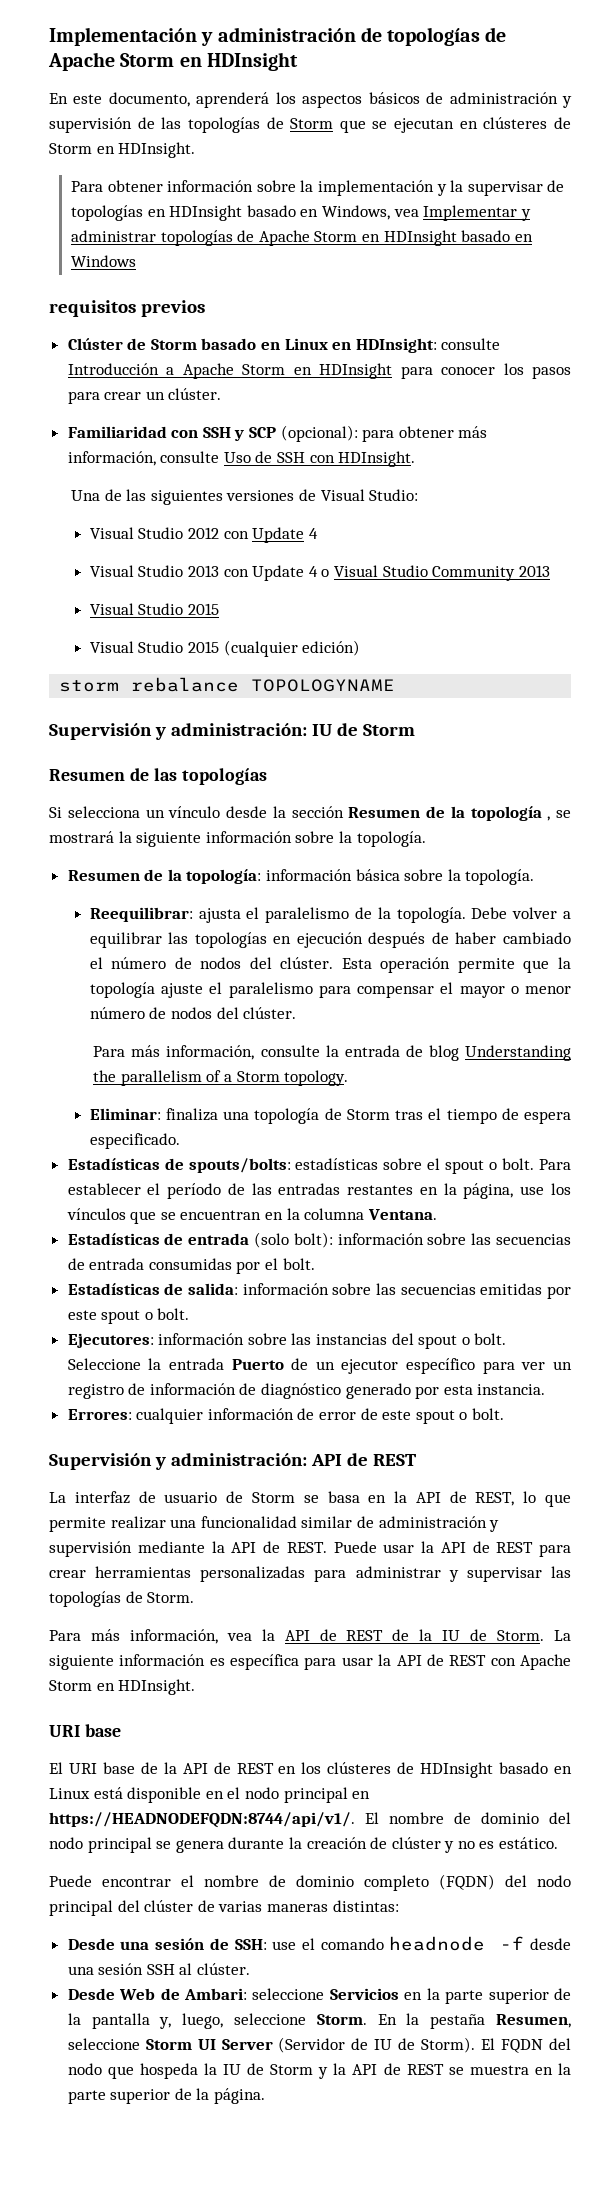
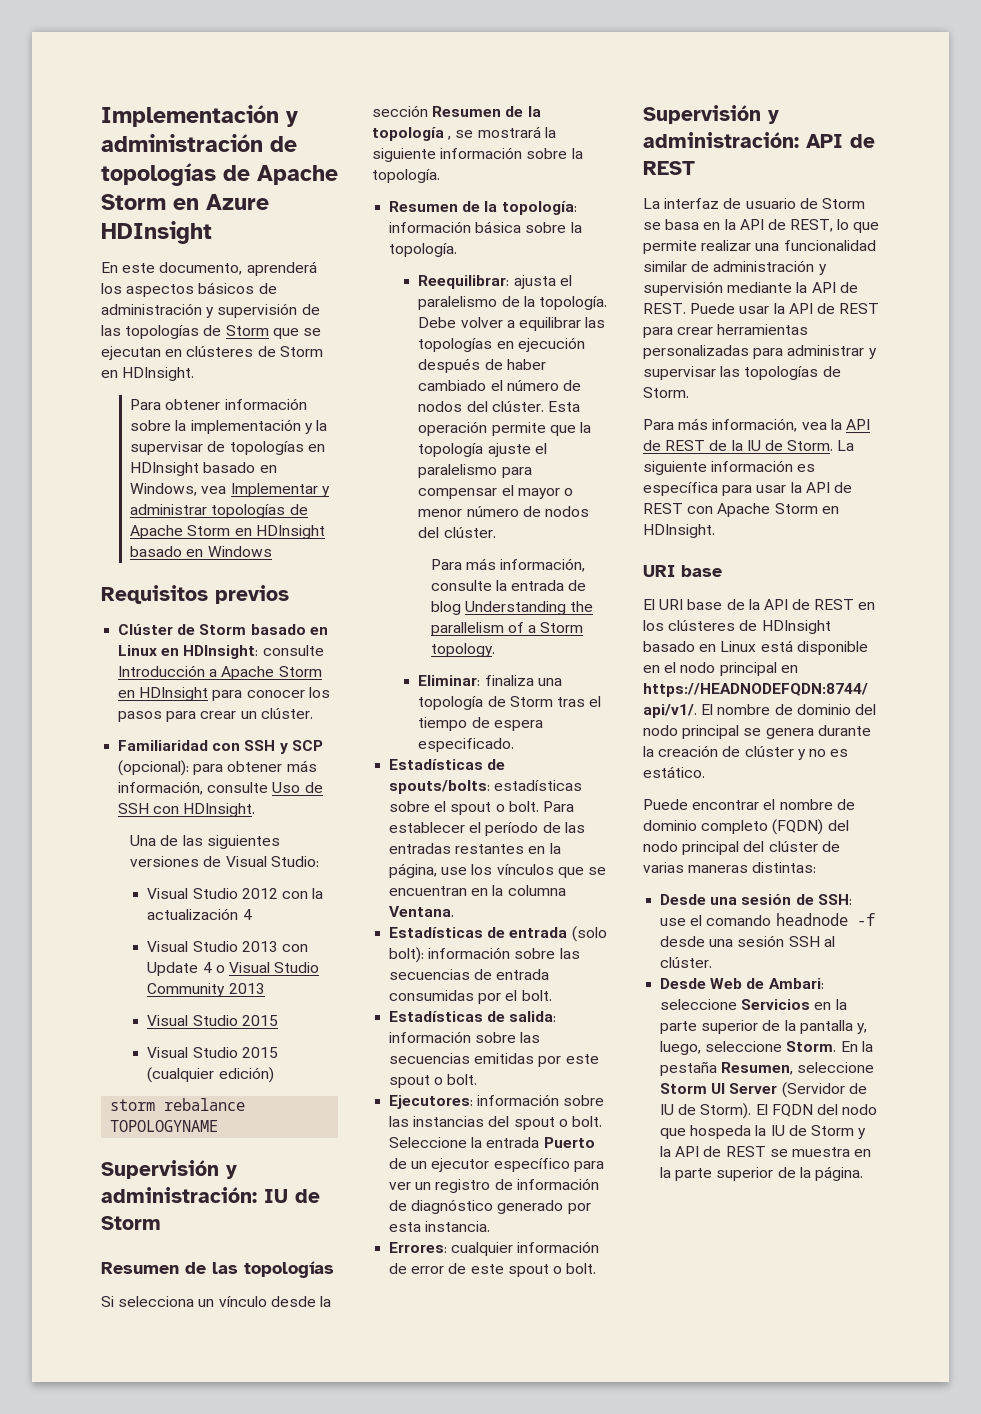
(202, 62) none -> [206,194,269,210] Azure
[49,300,136,317] requisitos -> [101,585,208,604] Requisitos
[252,527,305,543] Update -> [312,888,324,899] [147,908,239,920] la actualización

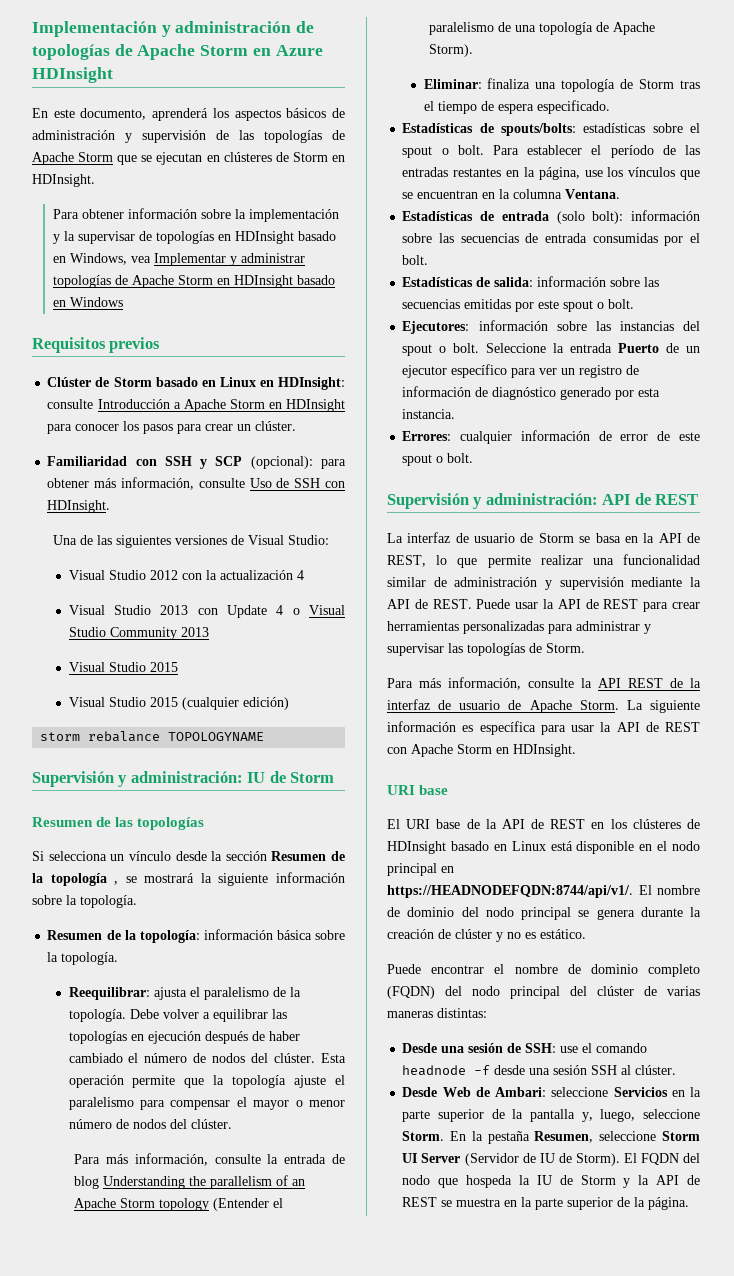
(222, 330) none -> [32,152,74,165] Apache
[527,622,584,633] [430,643,495,657] a Storm topology. -> [292,1179,306,1186] [74,1198,284,1211] [429,22,656,35] [429,44,474,57] an Apache Storm topology (Entender el paralelismo de una topología de Apache Storm).
[801,419,870,430] [643,440,661,451] vea la API de -> [528,678,621,688] consulte la API
[746,440,783,451] IU de -> [387,699,572,713] interfaz de usuario de Apache

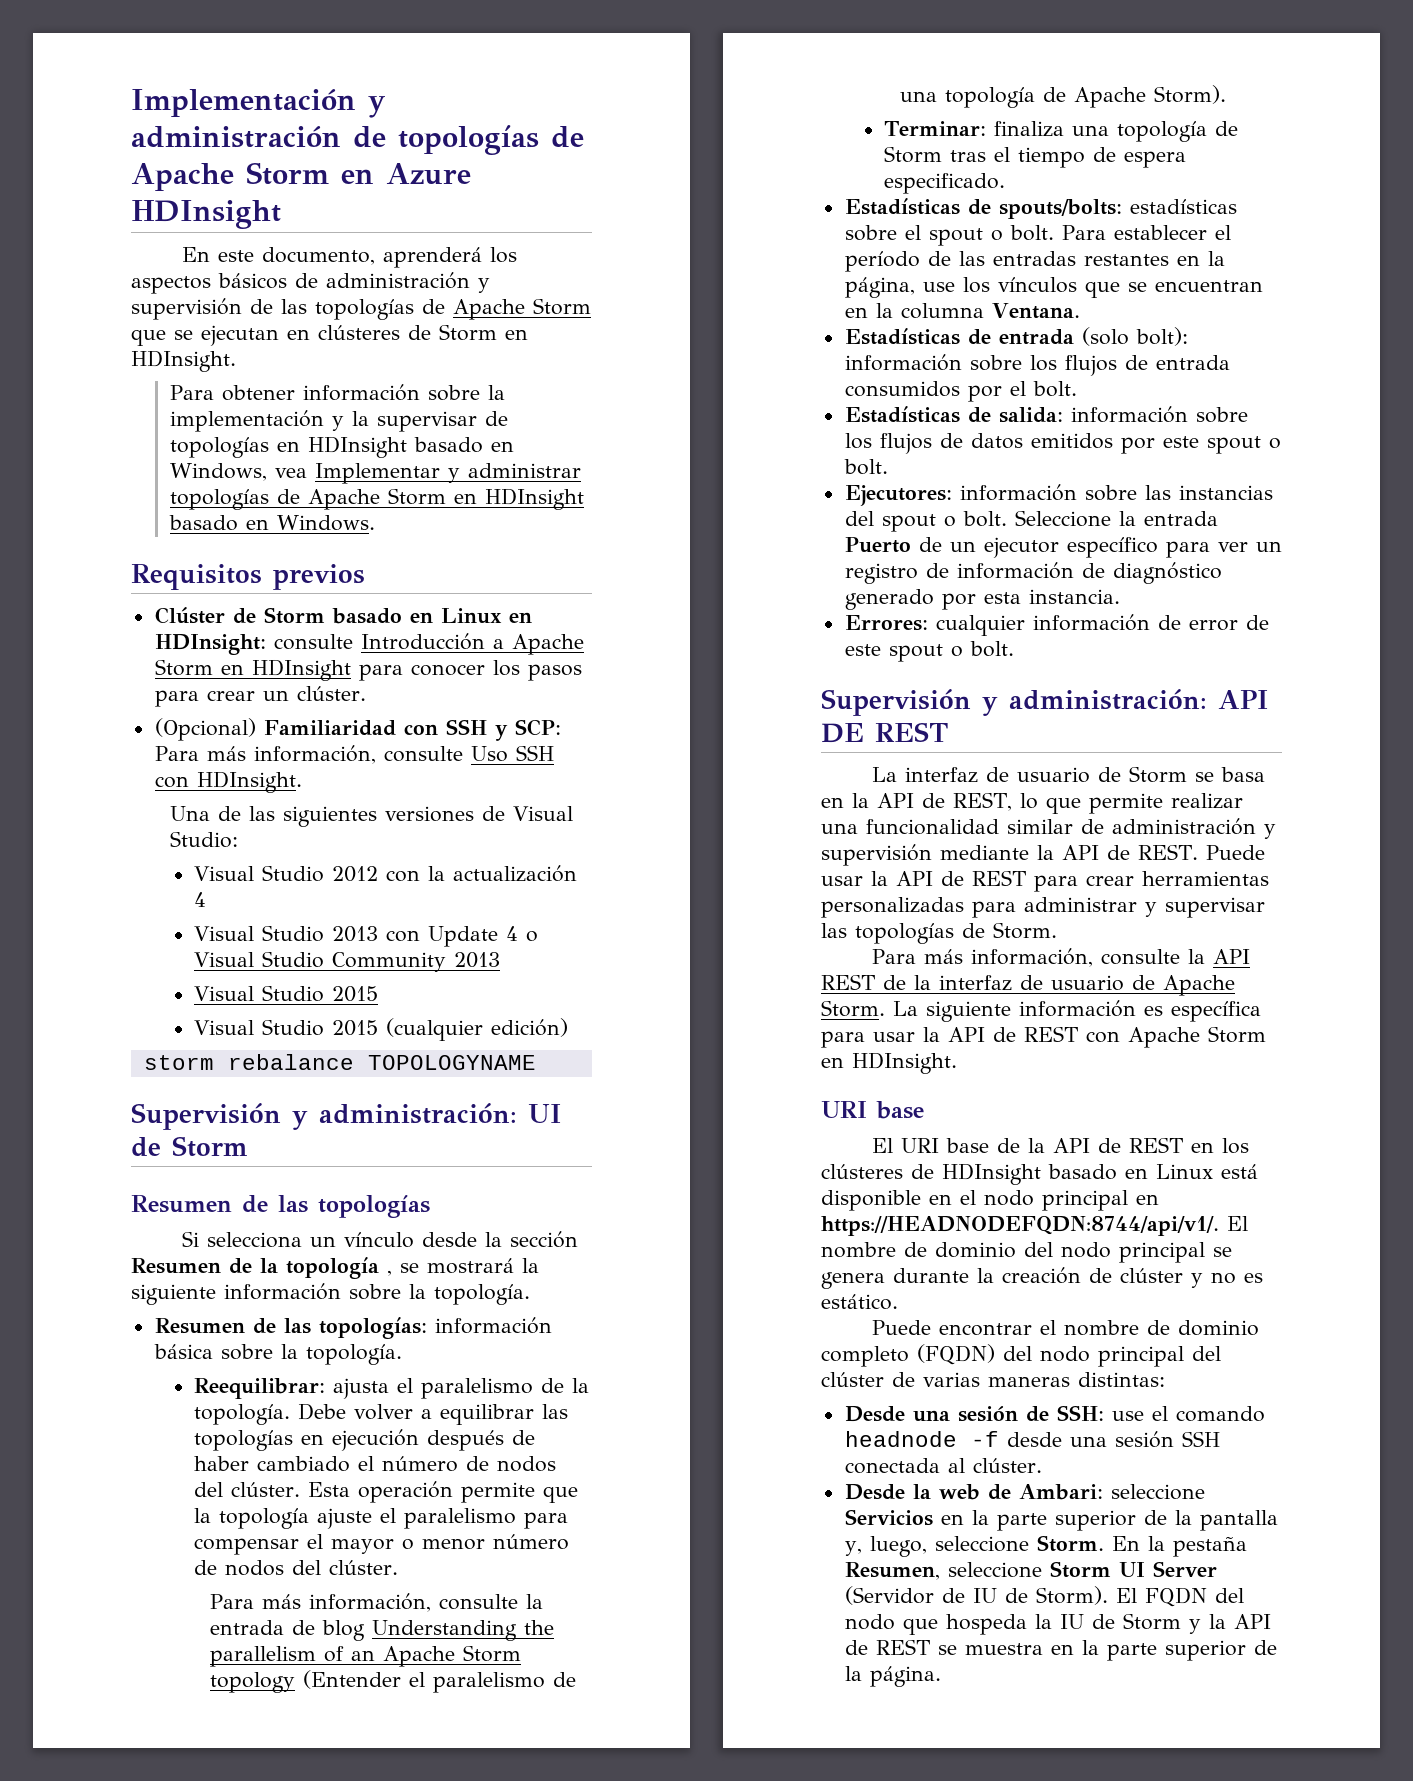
[70,297,124,307] Windows -> [277,515,376,531] Windows.
(297, 426) none -> [154,718,256,741] (Opcional)
[215,456,346,469] [47,478,90,488] SCP (opcional): para obtener -> [514,719,561,736] [154,746,199,761] SCP: Para
[276,478,290,488] de -> (508, 754) none
[247,772,266,783] IU -> [528,1104,561,1123] UI
[124,930,200,943] la topología: -> [283,1317,427,1339] las topologías:
[423,79,482,89] Eliminar: -> [883,121,986,136] Terminar:
[439,233,658,243] las secuencias de entrada consumidas -> [1029,355,1230,376] [844,381,960,397] los flujos de entrada consumidos
[644,277,660,287] [402,299,512,309] las secuencias emitidas -> [844,433,1113,454] los flujos de datos emitidos
[634,493,651,505] de -> [821,723,864,743] DE
(618, 1070) none -> [844,1458,940,1474] conectada
[442,1087,471,1097] Web -> [912,1484,980,1500] la web

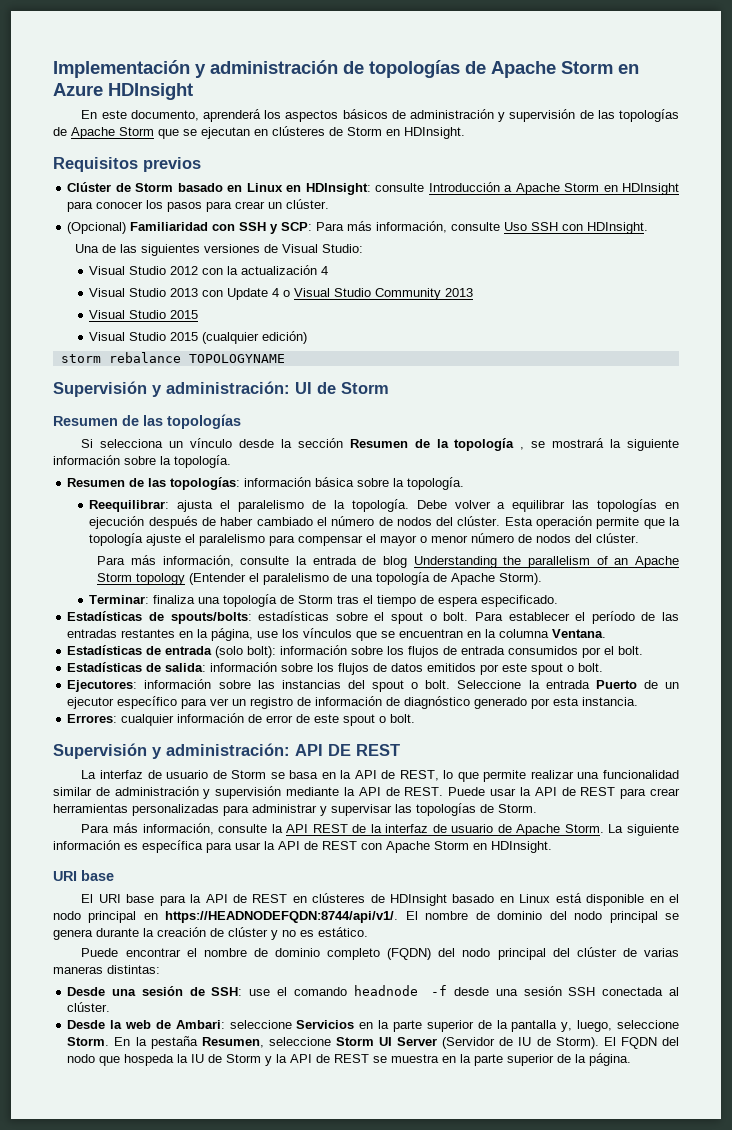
[170,384,506,401] [170,410,509,432] [170,436,515,458] [170,463,582,484] [170,488,585,510] [169,515,376,531] // Para obtener información sobre la implementación y la supervisar de topologías en HDInsight basado en Windows, vea Implementar y administrar topologías de Apache Storm en HDInsight basado en Windows. -> (465, 133) none
[997,1138,1021,1153] de -> [159,895,186,906] para
[1222,1138,1250,1154] los -> (307, 899) none

